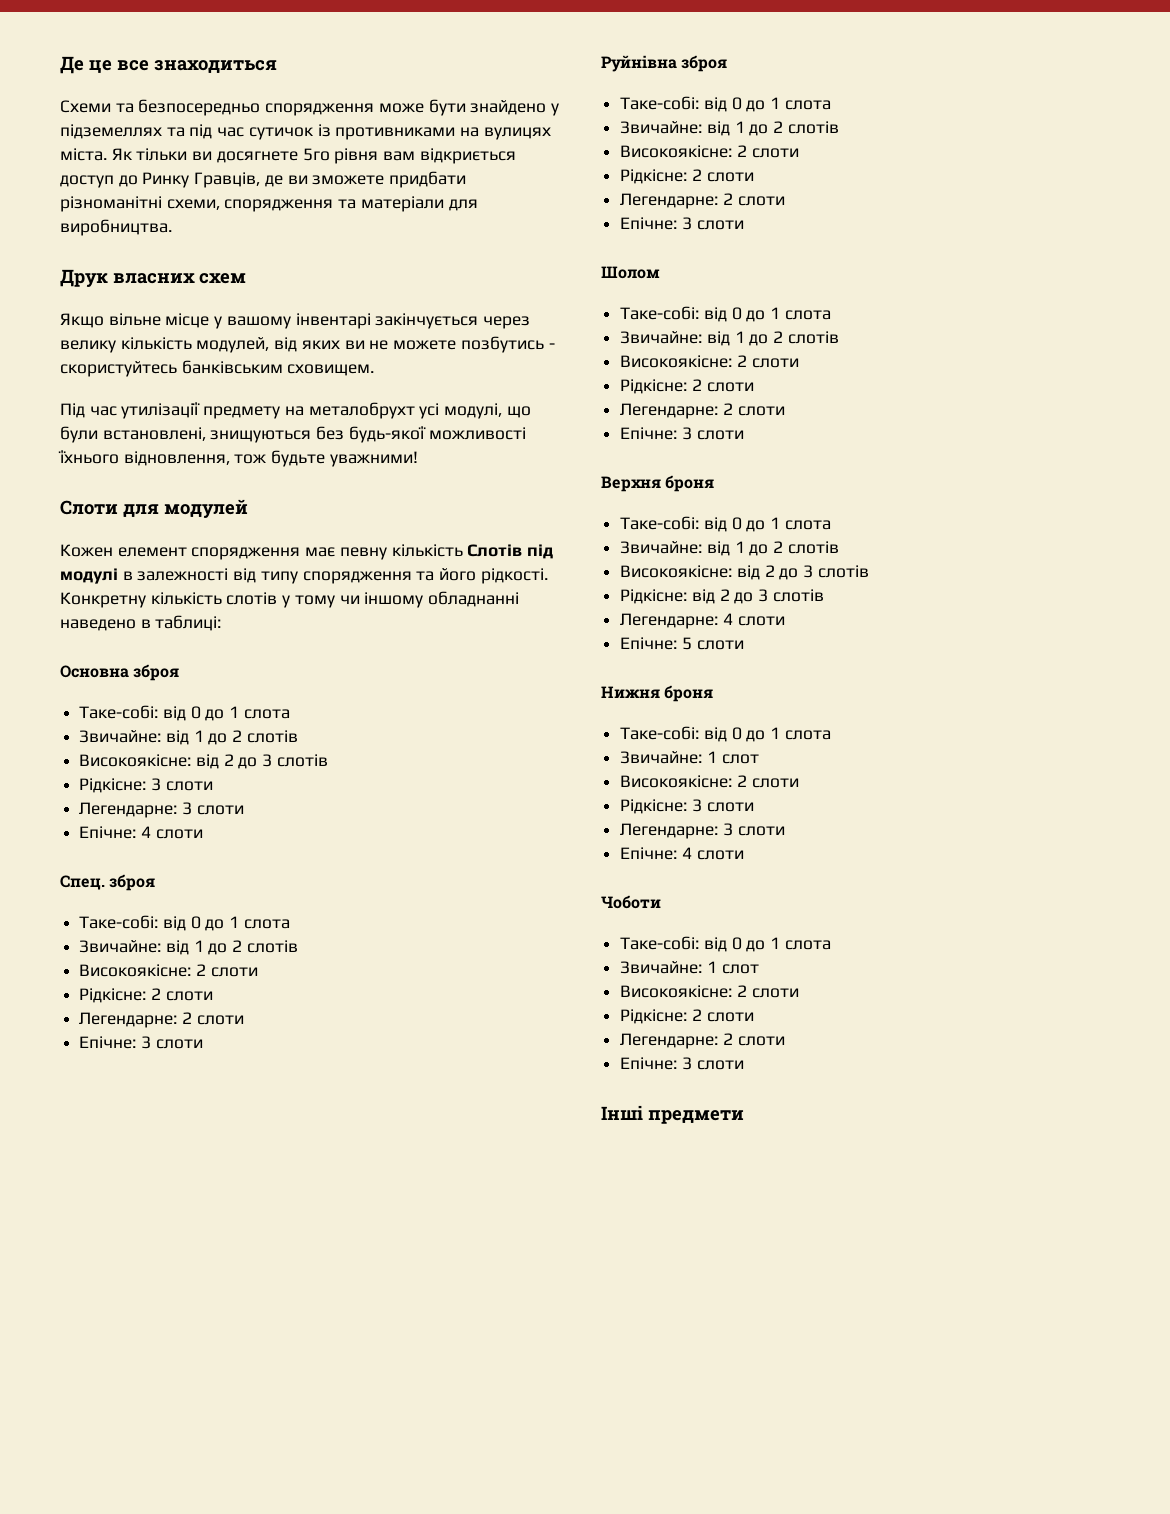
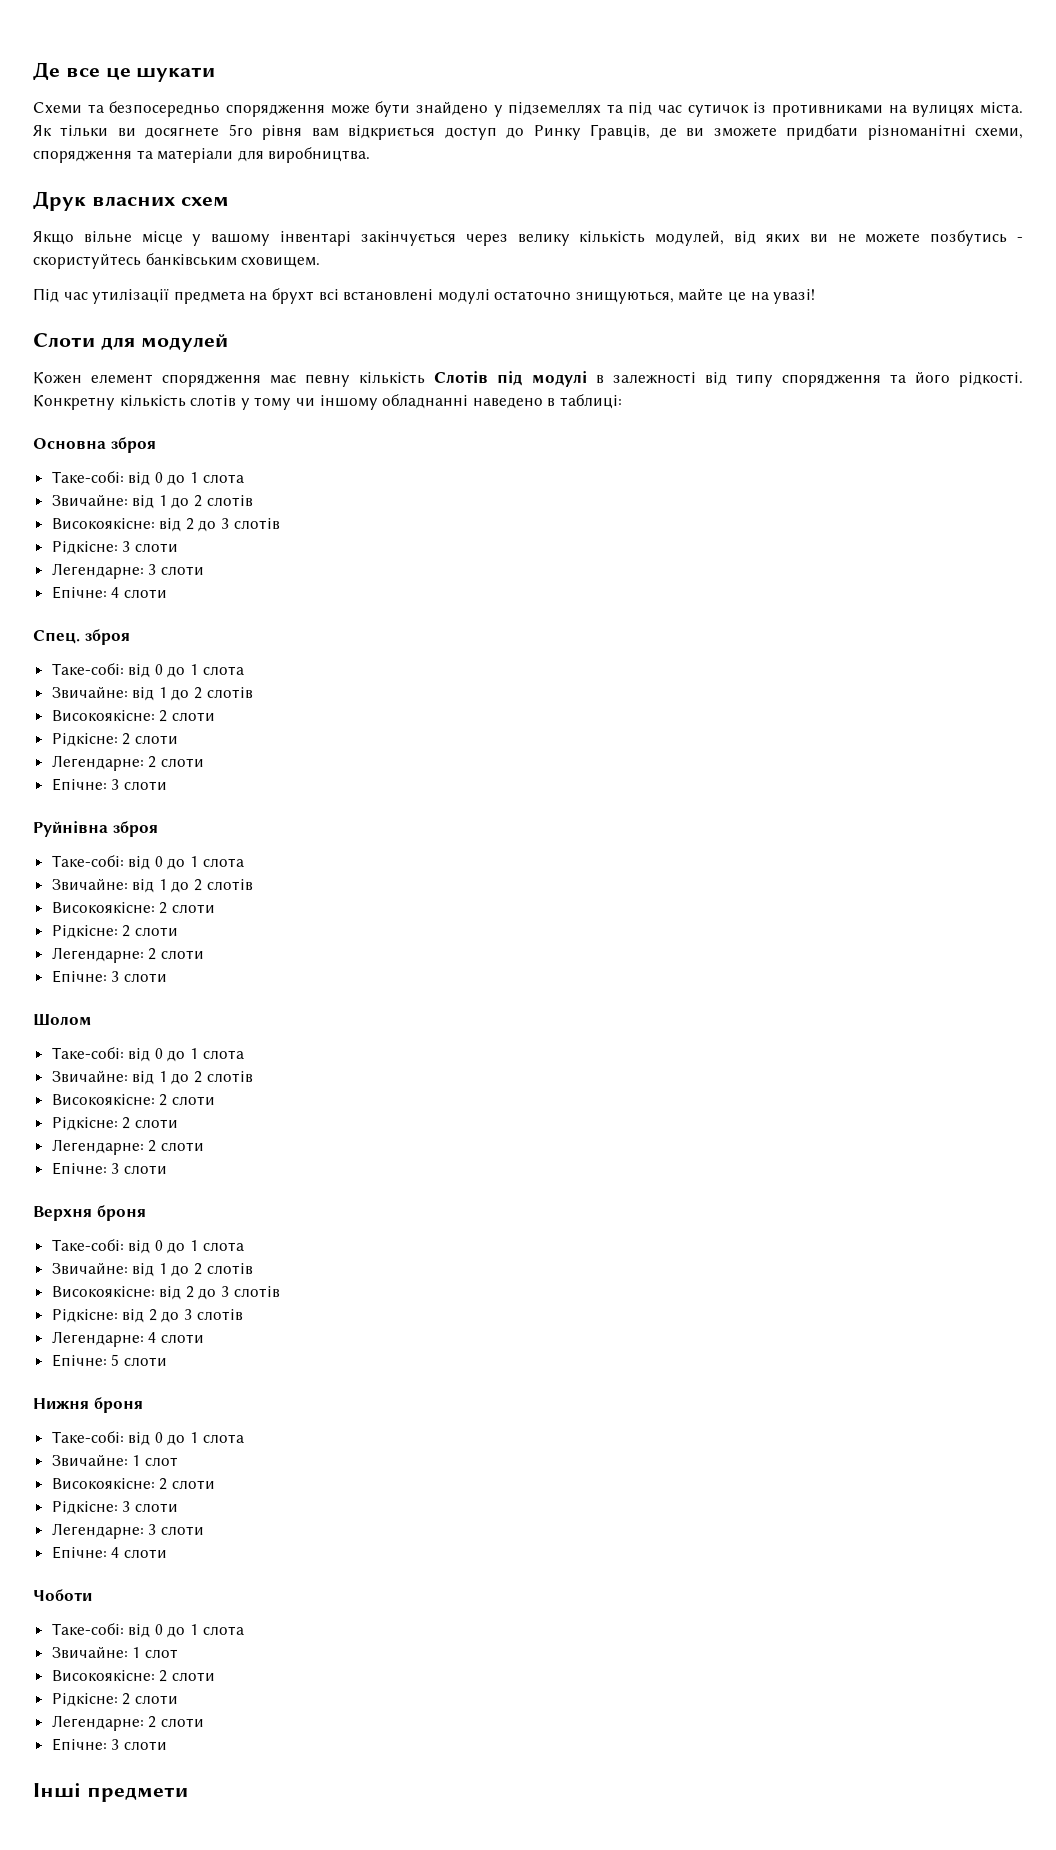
[89,60,277,73] це все знаходиться -> [65,67,216,82] все це шукати
[203,402,531,419] [60,426,526,443] [58,450,418,467] предмету на металобрухт усі модулі, що були встановлені, знищуються без будь-якої можливості їхнього відновлення, тож будьте уважними! -> [173,288,816,304] предмета на брухт всі встановлені модулі остаточно знищуються, майте це на увазі!

